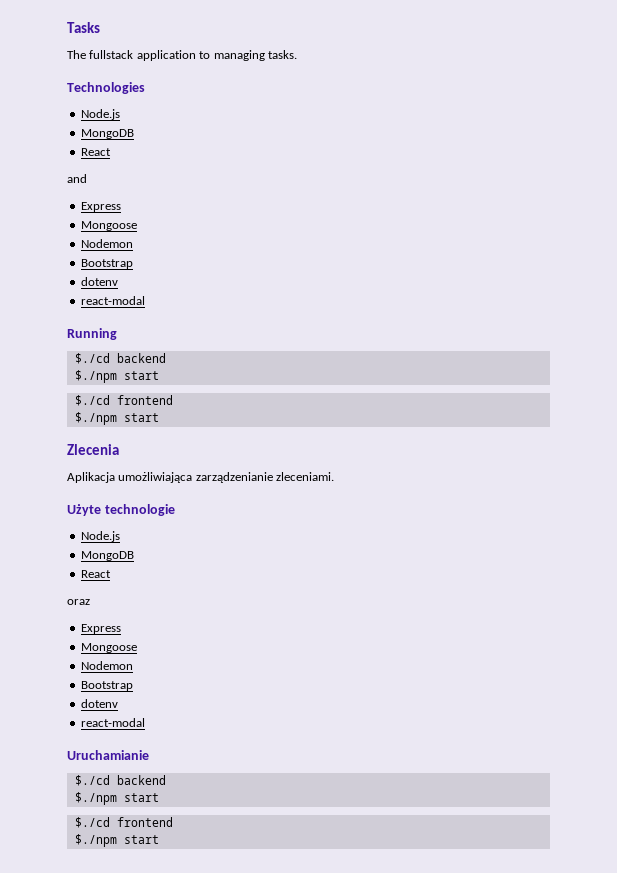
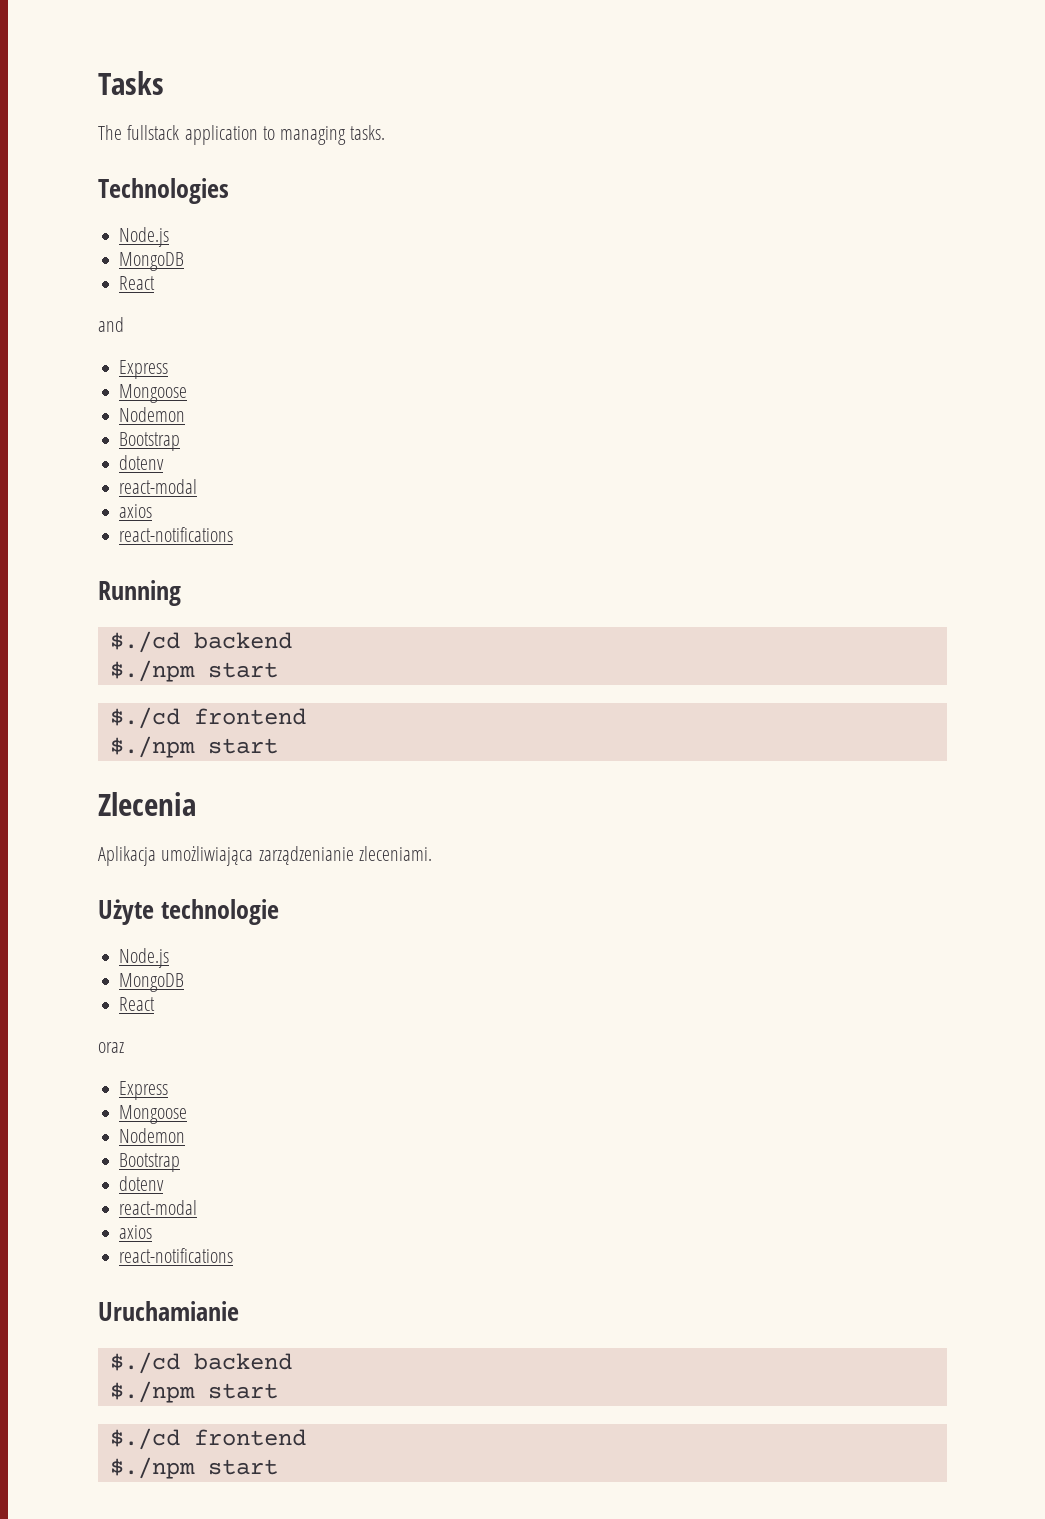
(145, 300) none -> [119,504,153,518] [119,527,234,542] // axios // react-notifications
(145, 722) none -> [119,1225,153,1239] [119,1248,234,1263] // axios // react-notifications

